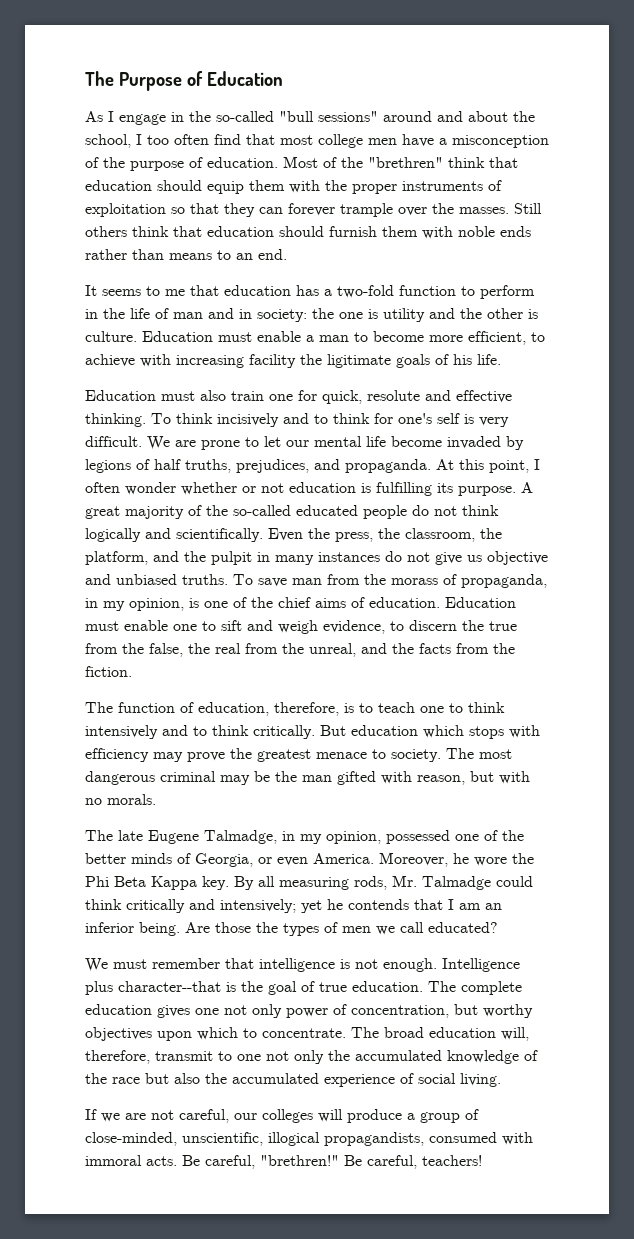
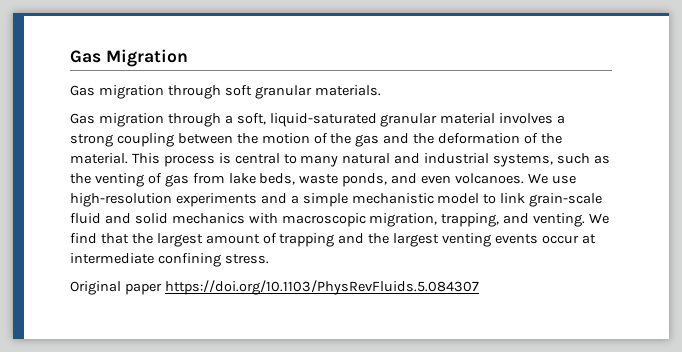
[85,71,283,91] [85,111,535,125] [85,134,549,148] [85,156,518,171] [85,180,502,194] [85,203,542,217] [85,226,531,239] [85,249,287,260] [85,285,535,299] [85,308,538,322] [85,331,545,345] [85,354,501,368] [85,390,512,404] [85,413,509,427] [85,436,524,450] [85,459,540,473] [85,482,533,496] [85,505,499,519] [85,528,502,542] [85,551,548,565] [85,574,547,588] [85,597,516,611] [85,620,517,634] [85,643,515,657] [85,666,132,677] [85,702,505,716] [85,725,540,739] [85,748,512,762] [85,771,530,785] [85,794,156,805] [85,830,524,844] [85,852,534,867] [85,875,533,890] [85,899,502,913] [85,922,498,936] [85,958,520,972] [85,981,522,995] [85,1004,533,1018] [85,1027,529,1041] [85,1050,538,1064] [85,1073,501,1087] [85,1109,479,1123] [85,1132,533,1146] [85,1155,482,1169] The Purpose of Education // As I engage in the so-called "bull sessions" around and about the school, I too often find that most college men have a misconception of the purpose of education. Most of the "brethren" think that education should equip them with the proper instruments of exploitation so that they can forever trample over the masses. Still others think that education should furnish them with noble ends rather than means to an end. // It seems to me that education has a two-fold function to perform in the life of man and in society: the one is utility and the other is culture. Education must enable a man to become more efficient, to achieve with increasing facility the ligitimate goals of his life. // Education must also train one for quick, resolute and effective thinking. To think incisively and to think for one's self is very difficult. We are prone to let our mental life become invaded by legions of half truths, prejudices, and propaganda. At this point, I often wonder whether or not education is fulfilling its purpose. A great majority of the so-called educated people do not think logically and scientifically. Even the press, the classroom, the platform, and the pulpit in many instances do not give us objective and unbiased truths. To save man from the morass of propaganda, in my opinion, is one of the chief aims of education. Education must enable one to sift and weigh evidence, to discern the true from the false, the real from the unreal, and the facts from the fiction. // The function of education, therefore, is to teach one to think intensively and to think critically. But education which stops with efficiency may prove the greatest menace to society. The most dangerous criminal may be the man gifted with reason, but with no morals. // The late Eugene Talmadge, in my opinion, possessed one of the better minds of Georgia, or even America. Moreover, he wore the Phi Beta Kappa key. By all measuring rods, Mr. Talmadge could think critically and intensively; yet he contends that I am an inferior being. Are those the types of men we call educated? // We must remember that intelligence is not enough. Intelligence plus character--that is the goal of true education. The complete education gives one not only power of concentration, but worthy objectives upon which to concentrate. The broad education will, therefore, transmit to one not only the accumulated knowledge of the race but also the accumulated experience of social living. // If we are not careful, our colleges will produce a group of close-minded, unscientific, illogical propagandists, consumed with immoral acts. Be careful, "brethren!" Be careful, teachers! -> [70,49,188,67] [70,85,381,99] [70,113,566,127] [70,133,562,147] [70,153,610,167] [70,173,576,187] [70,193,603,207] [70,213,610,227] [70,233,596,247] [70,253,269,267] [70,280,479,295] Gas Migration // Gas migration through soft granular materials. // Gas migration through a soft, liquid-saturated granular material involves a strong coupling between the motion of the gas and the deformation of the material. This process is central to many natural and industrial systems, such as the venting of gas from lake beds, waste ponds, and even volcanoes. We use high-resolution experiments and a simple mechanistic model to link grain-scale fluid and solid mechanics with macroscopic migration, trapping, and venting. We find that the largest amount of trapping and the largest venting events occur at intermediate confining stress. // Original paper https://doi.org/10.1103/PhysRevFluids.5.084307

